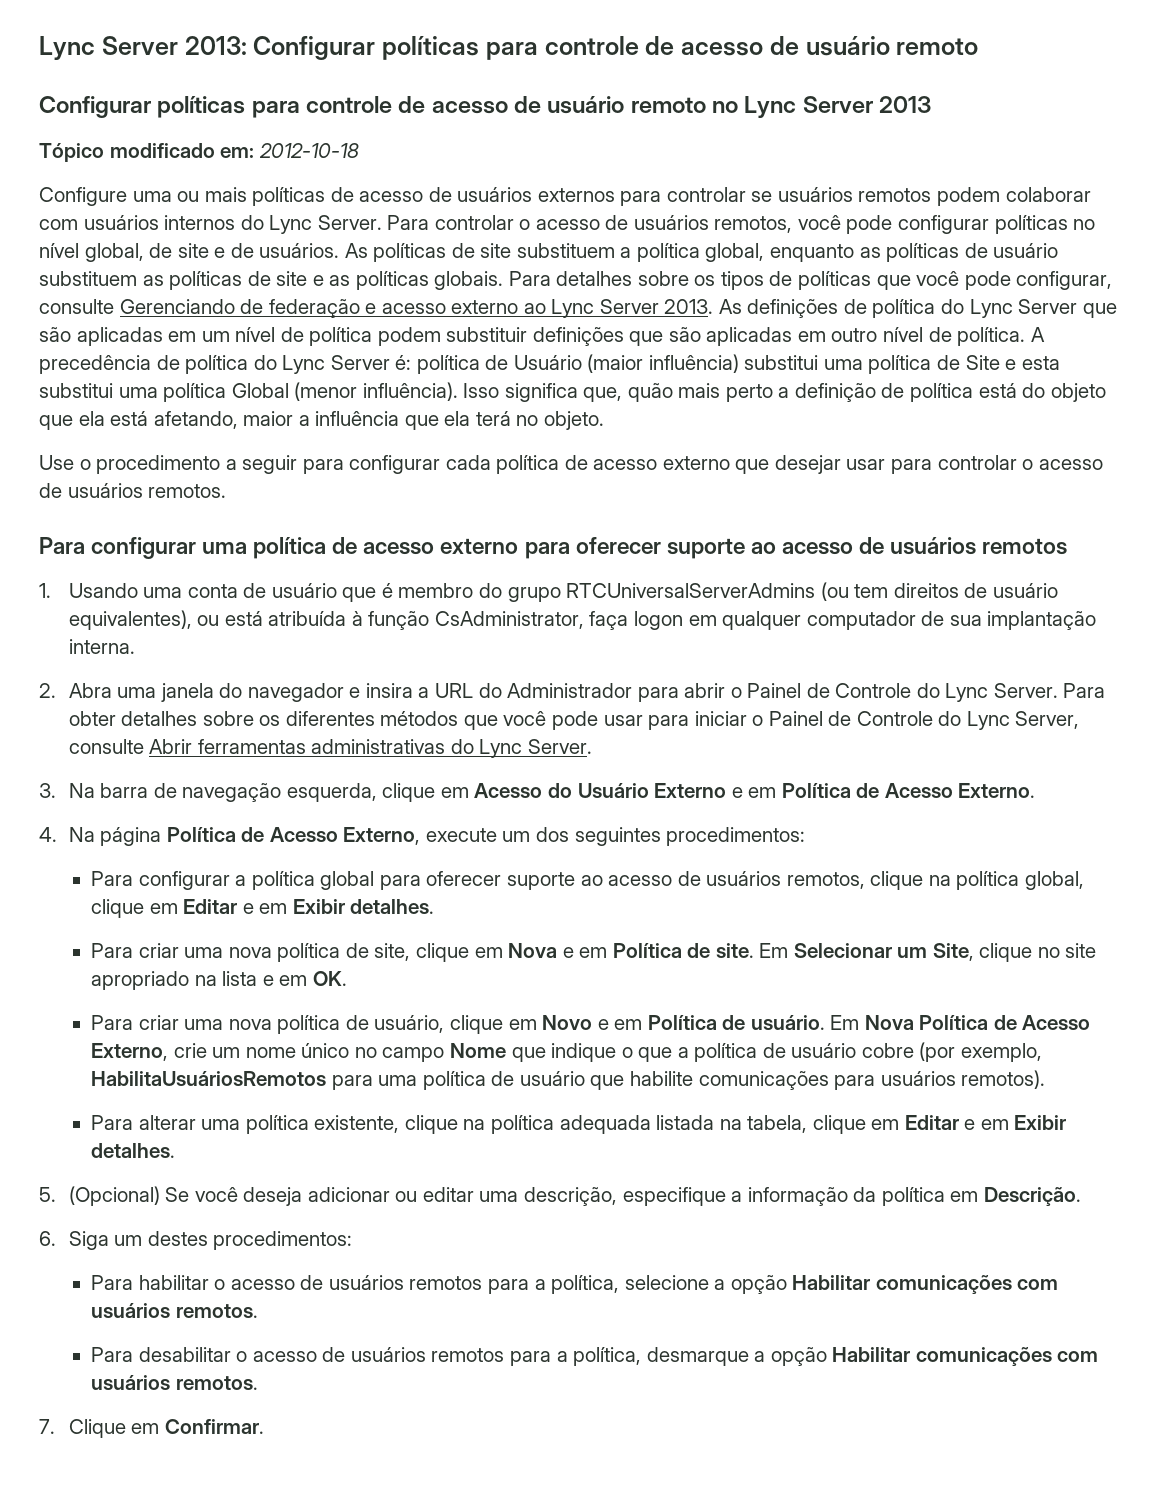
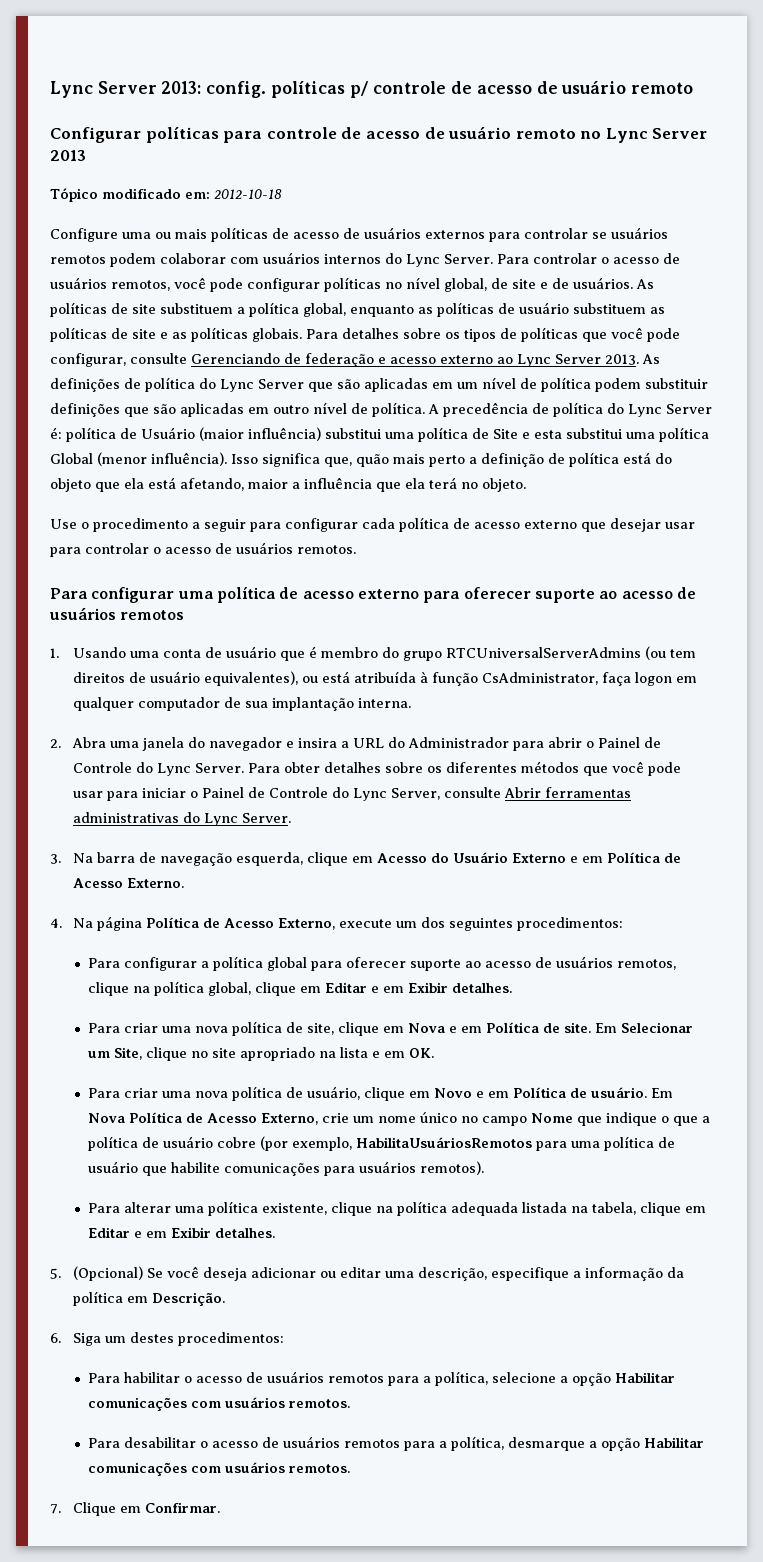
[253,36,538,60] Configurar políticas para -> [206,81,369,98] config. políticas p/

